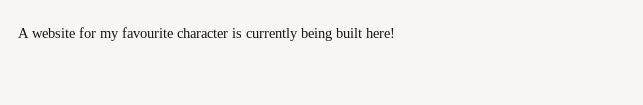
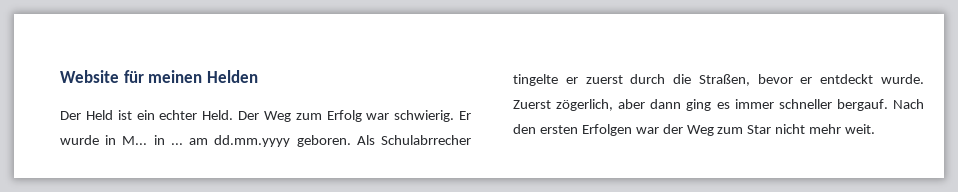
[18,27,395,41] A website for my favourite character is currently being built here! -> [60,70,258,83] [60,110,471,122] [60,135,471,147] [513,74,924,86] [513,99,924,111] [513,124,876,136] Website für meinen Helden // Der Held ist ein echter Held. Der Weg zum Erfolg war schwierig. Er wurde in M... in ... am dd.mm.yyyy geboren. Als Schulabrrecher tingelte er zuerst durch die Straßen, bevor er entdeckt wurde. Zuerst zögerlich, aber dann ging es immer schneller bergauf. Nach den ersten Erfolgen war der Weg zum Star nicht mehr weit.

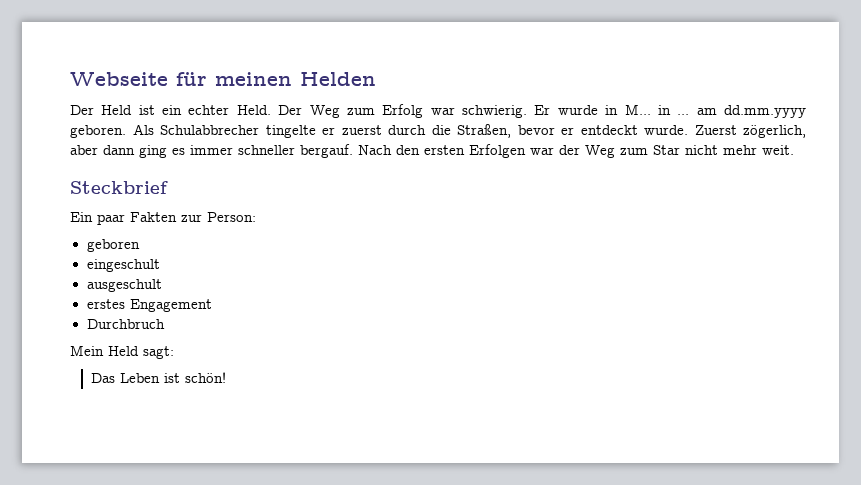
[60,70,119,83] Website -> [70,72,168,86] Webseite
[381,135,471,145] Schulabrrecher -> [160,125,259,135] Schulabbrecher
(876, 129) none -> [70,181,168,194] [70,212,256,225] [86,239,140,252] [86,259,160,272] [86,279,162,292] [86,299,212,312] [86,319,165,329] [70,345,174,359] [91,372,227,383] // Steckbrief // Ein paar Fakten zur Person: // geboren // eingeschult // ausgeschult // erstes Engagement // Durchbruch // Mein Held sagt: // Das Leben ist schön!

